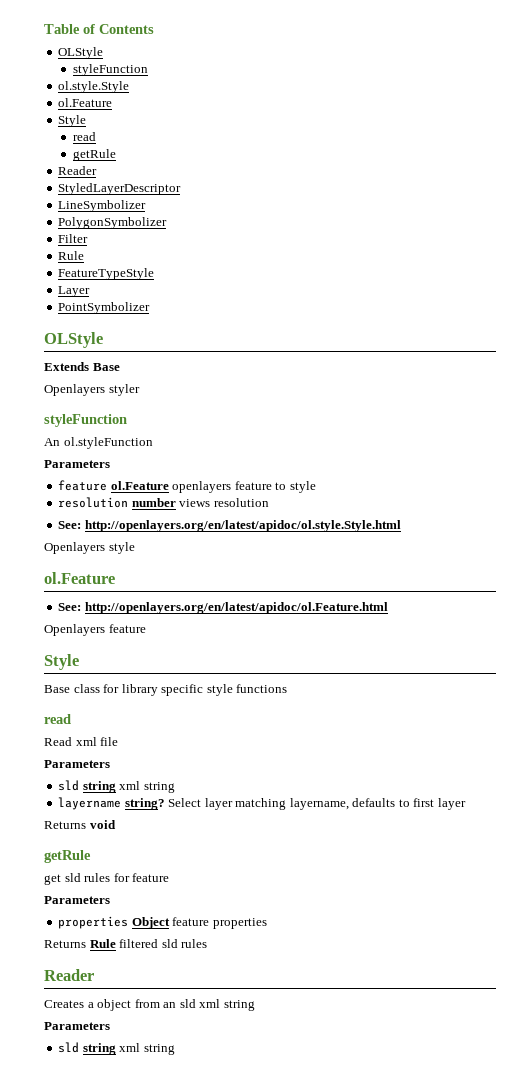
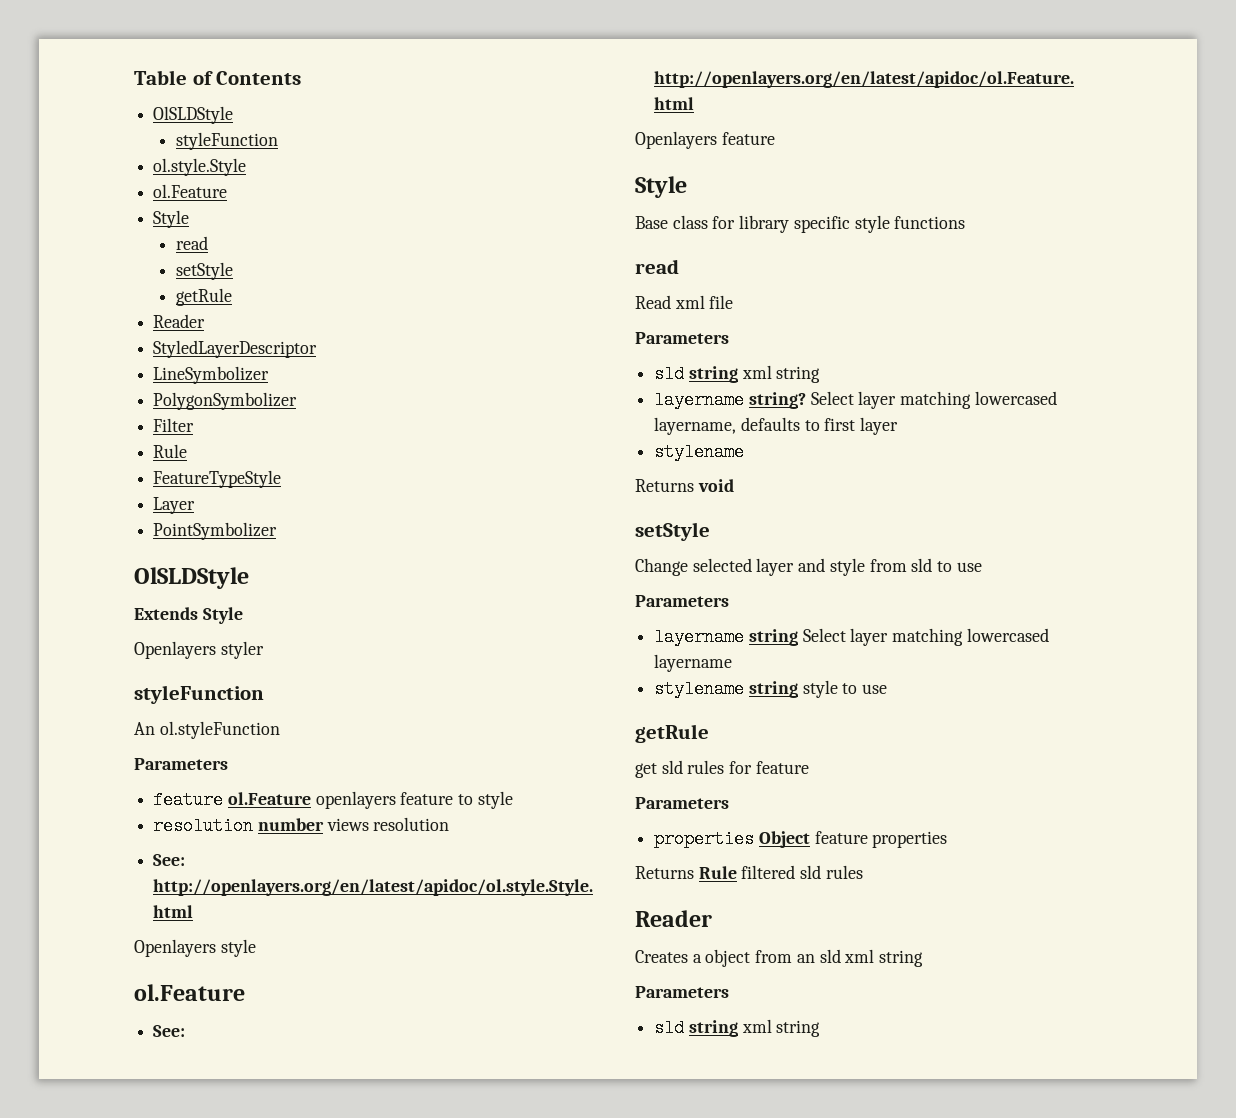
[58,47,104,59] OLStyle -> [153,106,234,124] OlSLDStyle
(96, 136) none -> [175,262,233,280] // setStyle
[44,332,103,348] OLStyle -> [134,567,249,589] OlSLDStyle
[92,363,120,371] Base -> [202,607,243,624] Style
(287, 804) none -> [974,391,1057,405] lowercased
(466, 804) none -> [654,443,745,461] // stylename
(116, 824) none -> [635,522,710,541] [635,558,982,576] [635,595,729,607] [654,628,1049,646] [654,654,733,672] [654,680,888,698] // setStyle // Change selected layer and style from sld to use // Parameters // layername string Select layer matching lowercased layername // stylename string style to use

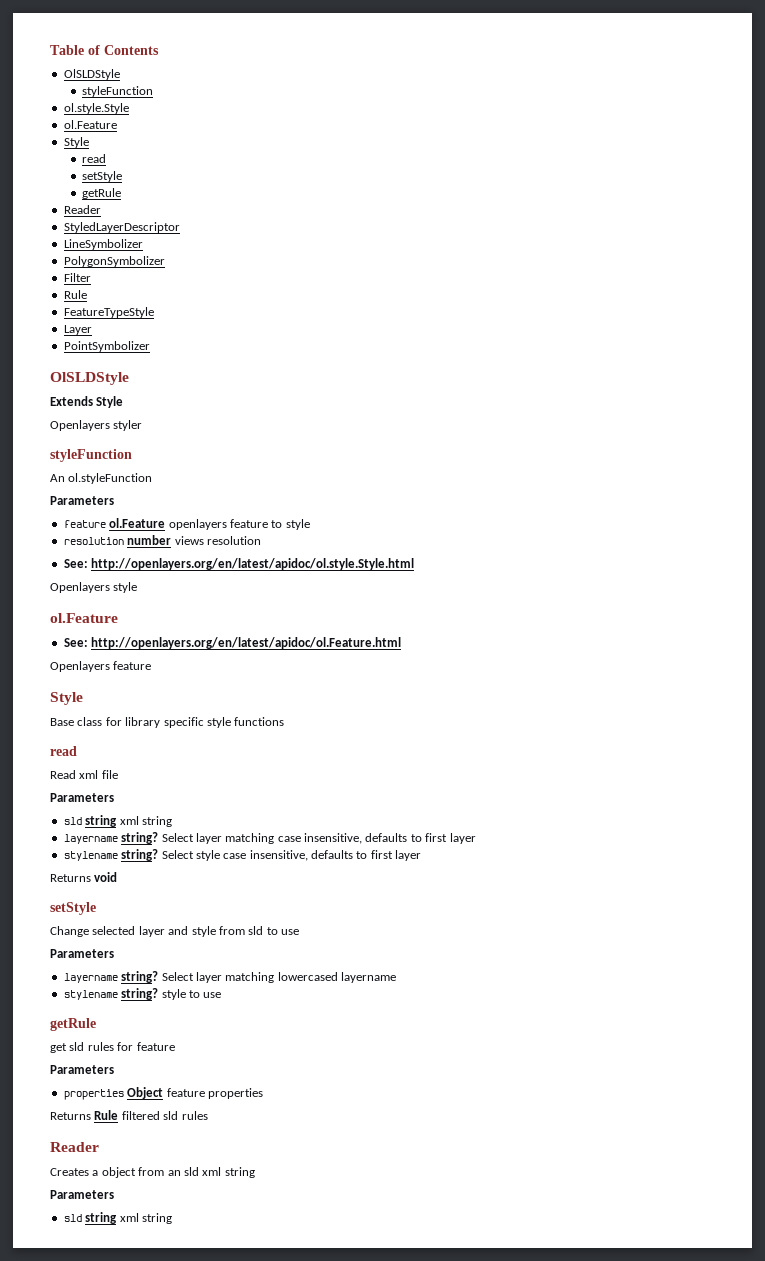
[974,391,1057,405] [654,417,737,435] lowercased layername, -> [277,833,362,844] case insensitive,
(745, 452) none -> [121,849,422,861] string? Select style case insensitive, defaults to first layer
[748,629,798,646] string -> [121,971,159,983] string?
[748,681,798,698] string -> [121,988,159,1000] string?

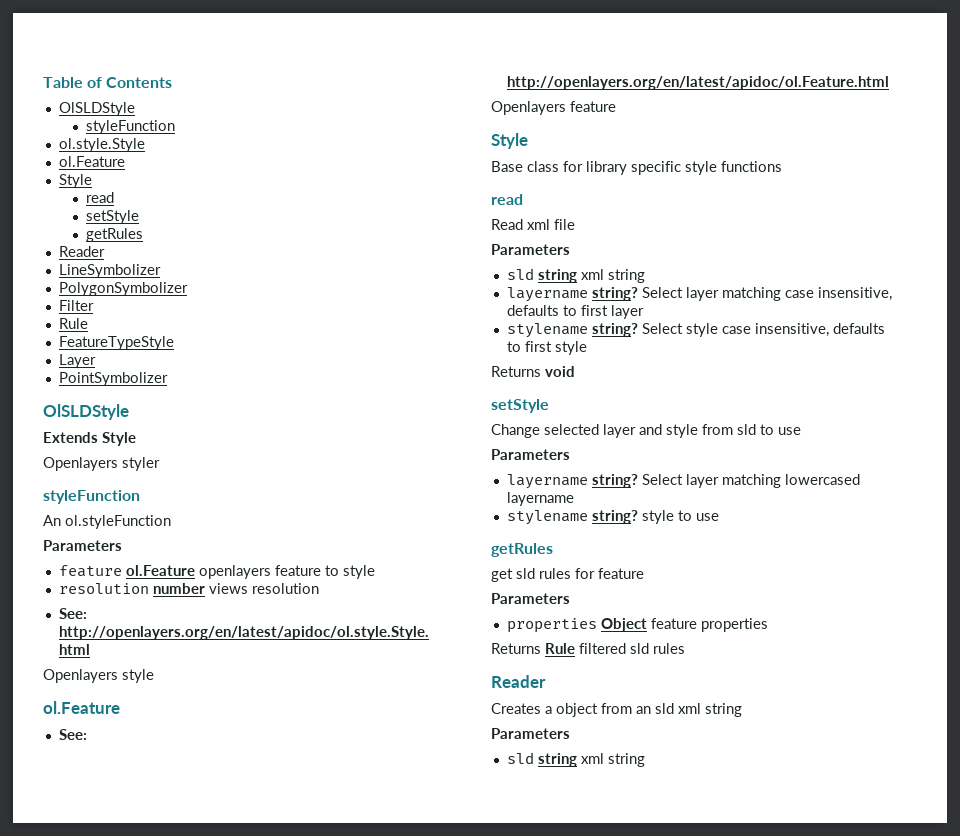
[82,188,122,199] [63,205,101,214] [63,222,180,233] getRule // Reader // StyledLayerDescriptor -> [85,228,143,242] [58,246,105,257] getRules // Reader
[395,850,422,861] layer -> [554,341,587,355] style
[50,1018,96,1031] getRule -> [491,543,553,557] getRules

